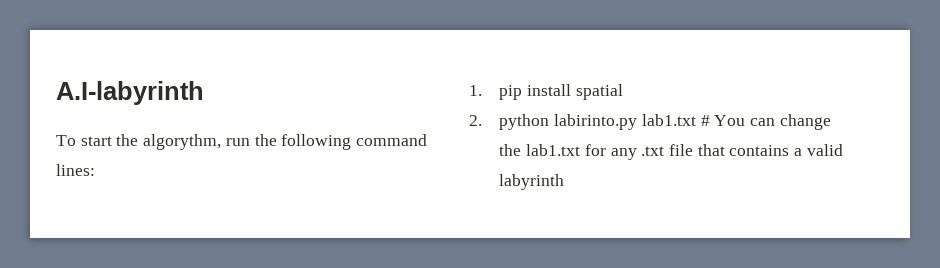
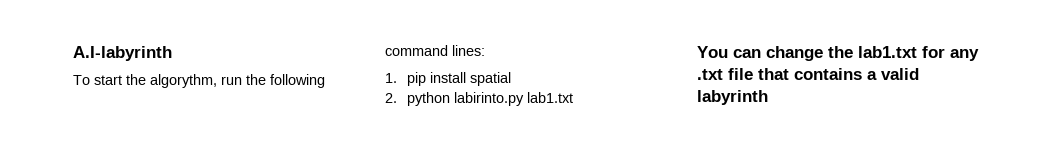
[700,115,710,126] # -> (573, 97) //

